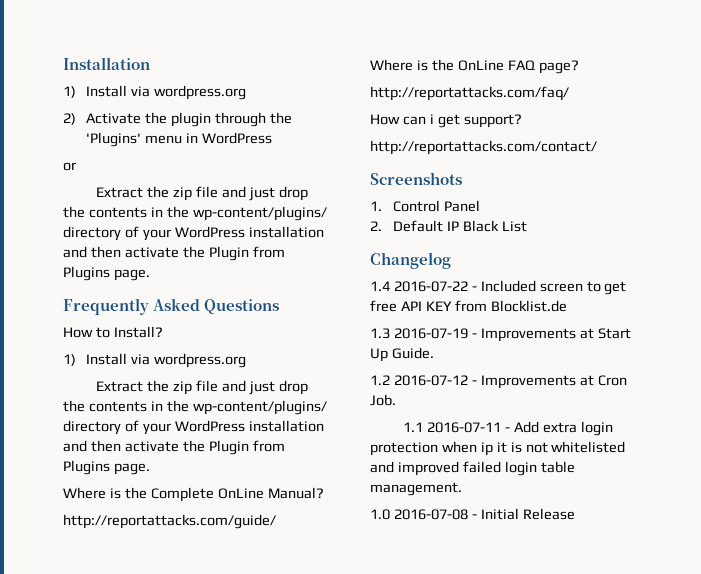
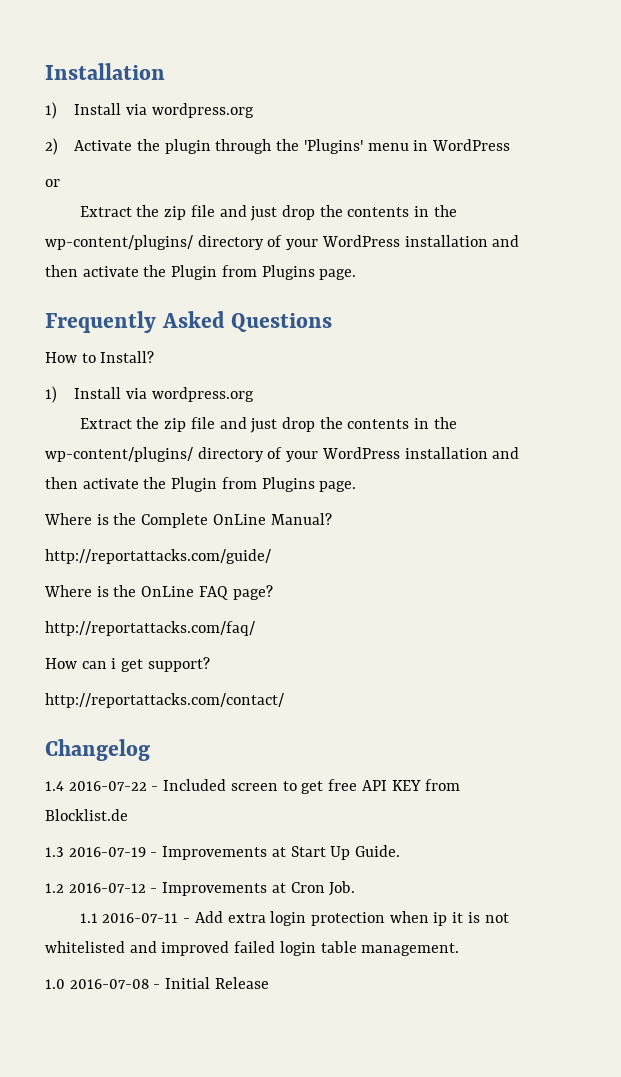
[370,172,462,185] [370,200,480,212] [370,220,527,232] // Screenshots // 1. Control Panel // 2. Default IP Black List -> (284, 700) none

